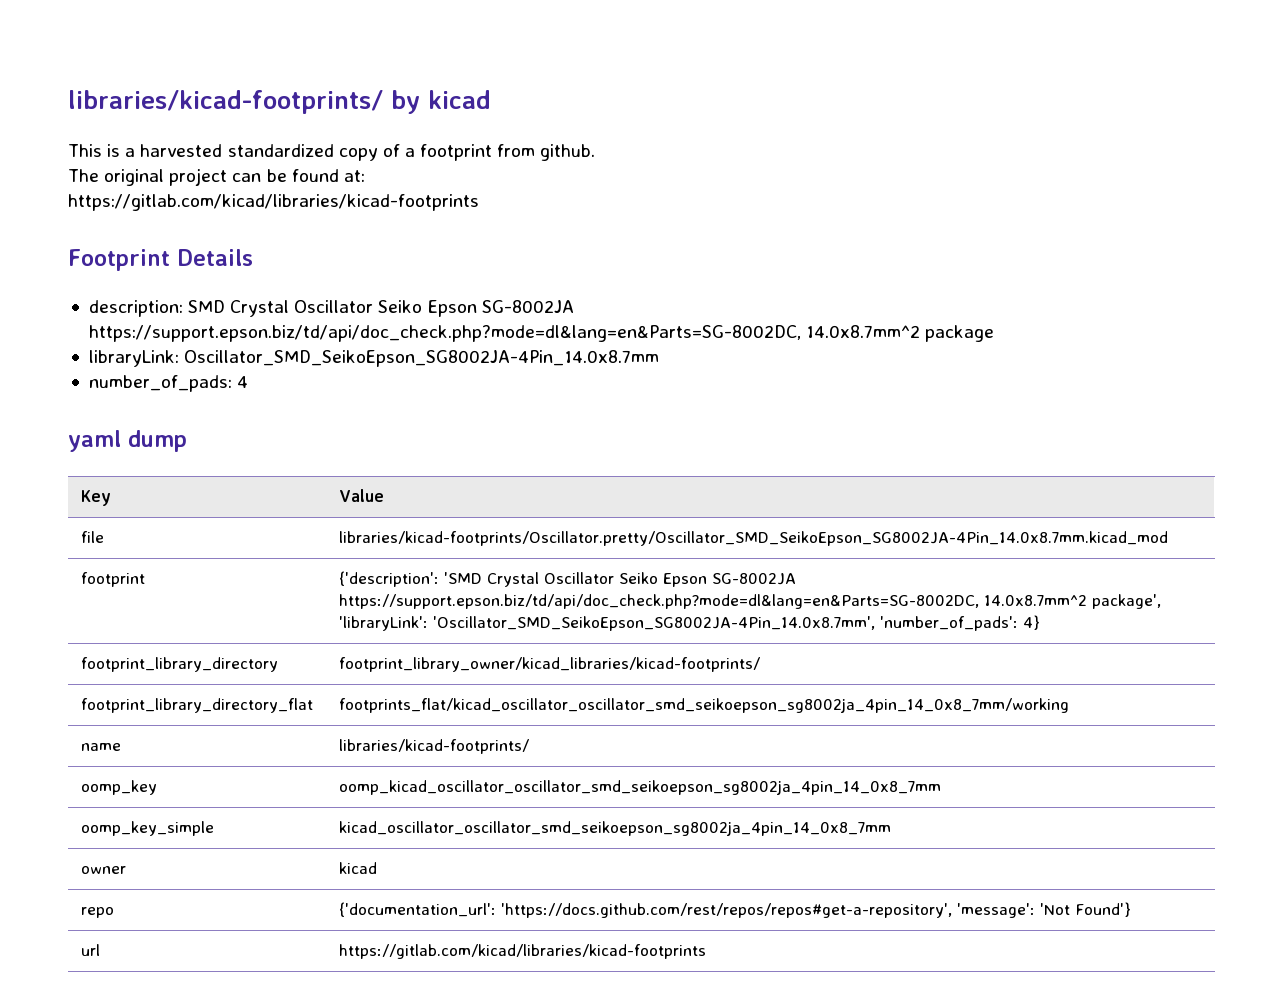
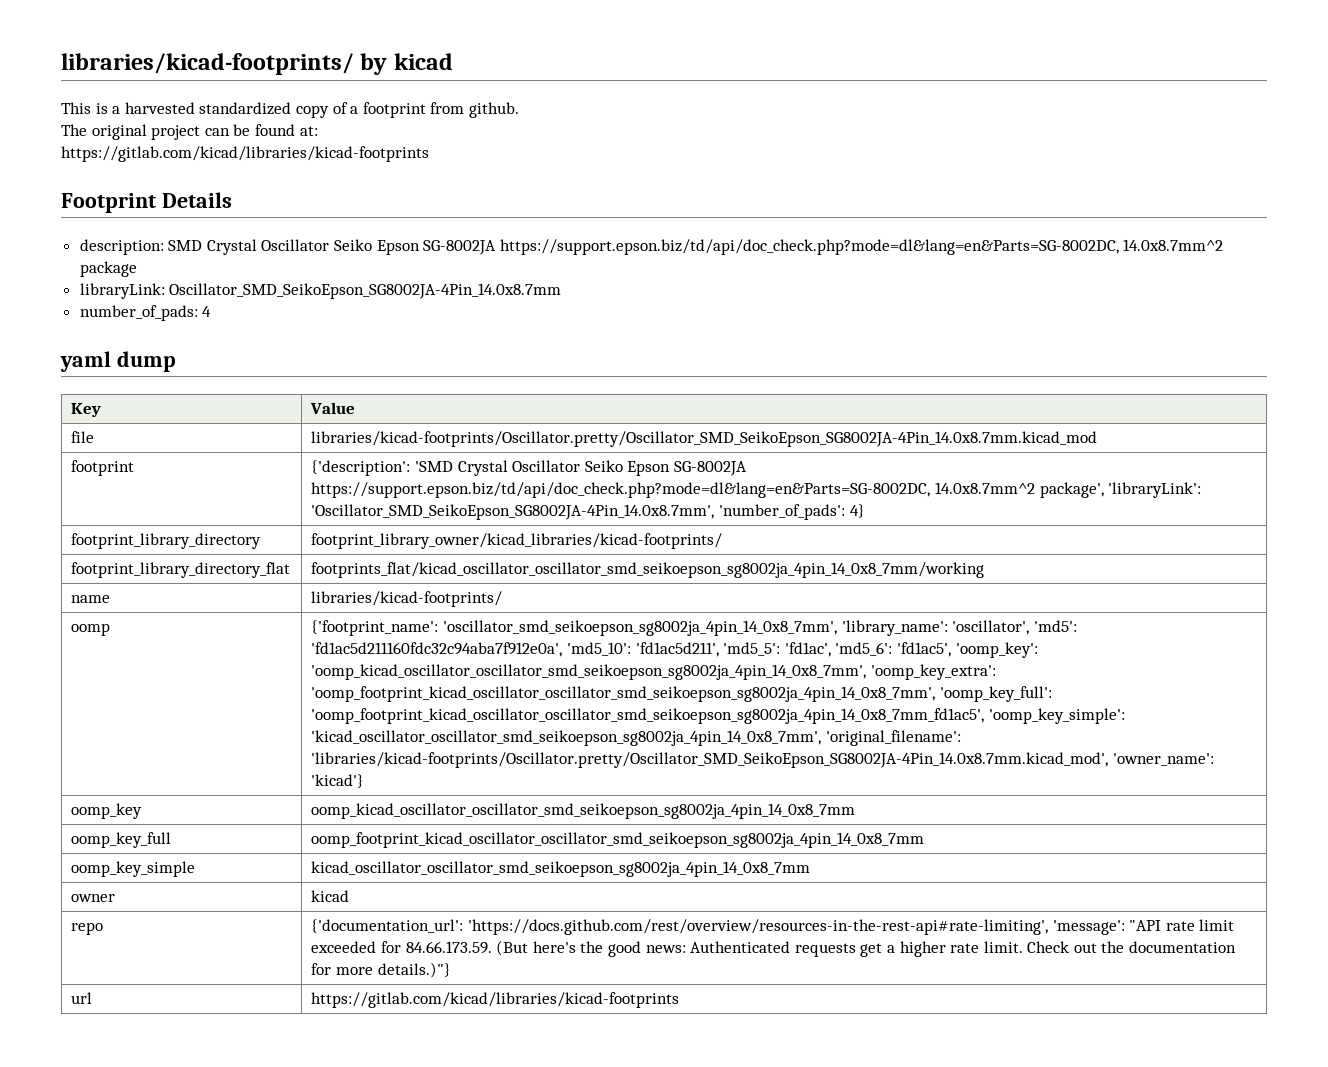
(529, 746) none -> [71,623,111,636] [311,620,1077,636] [311,642,1038,658] [311,664,997,680] [311,686,1053,702] [311,708,1126,724] [311,730,962,746] [311,752,1215,768] [311,774,365,788] // oomp | {'footprint_name': 'oscillator_smd_seikoepson_sg8002ja_4pin_14_0x8_7mm', 'library_name': 'oscillator', 'md5': 'fd1ac5d211160fdc32c94aba7f912e0a', 'md5_10': 'fd1ac5d211', 'md5_5': 'fd1ac', 'md5_6': 'fd1ac5', 'oomp_key': 'oomp_kicad_oscillator_oscillator_smd_seikoepson_sg8002ja_4pin_14_0x8_7mm', 'oomp_key_extra': 'oomp_footprint_kicad_oscillator_oscillator_smd_seikoepson_sg8002ja_4pin_14_0x8_7mm', 'oomp_key_full': 'oomp_footprint_kicad_oscillator_oscillator_smd_seikoepson_sg8002ja_4pin_14_0x8_7mm_fd1ac5', 'oomp_key_simple': 'kicad_oscillator_oscillator_smd_seikoepson_sg8002ja_4pin_14_0x8_7mm', 'original_filename': 'libraries/kicad-footprints/Oscillator.pretty/Oscillator_SMD_SeikoEpson_SG8002JA-4Pin_14.0x8.7mm.kicad_mod', 'owner_name': 'kicad'}
(941, 787) none -> [71,832,172,848] [311,832,925,848] // oomp_key_full | oomp_footprint_kicad_oscillator_oscillator_smd_seikoepson_sg8002ja_4pin_14_0x8_7mm
[500,902,1131,918] 'https://docs.github.com/rest/repos/repos#get-a-repository', 'message': 'Not Found'} -> [468,919,1235,935] [311,940,1237,957] [311,962,451,978] 'https://docs.github.com/rest/overview/resources-in-the-rest-api#rate-limiting', 'message': "API rate limit exceeded for 84.66.173.59. (But here's the good news: Authenticated requests get a higher rate limit. Check out the documentation for more details.)"}

